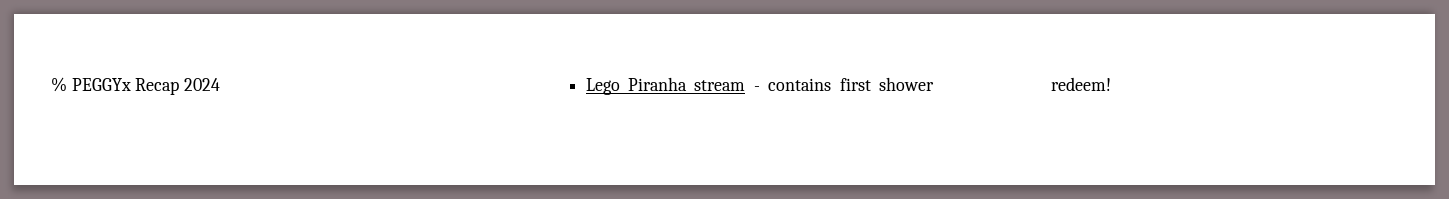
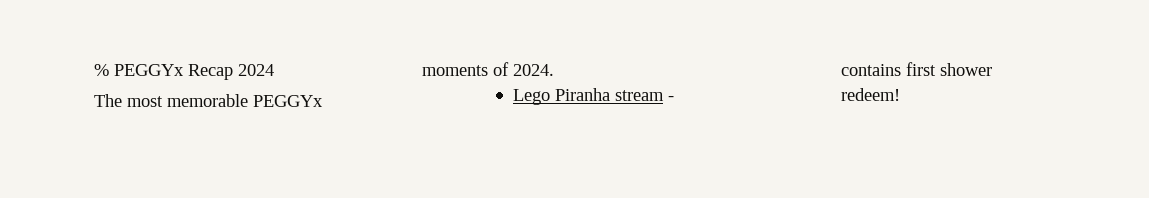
(221, 84) none -> [94,94,323,107] [422,62,554,76] // The most memorable PEGGYx moments of 2024.

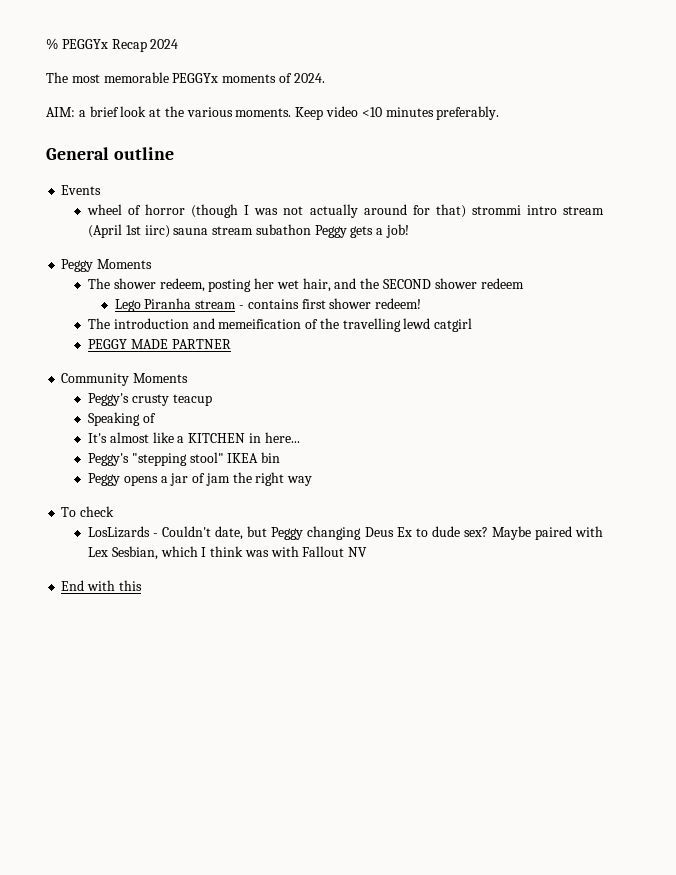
(554, 70) none -> [46,106,500,120] [46,147,174,160] [61,185,102,195] [87,204,605,218] [88,224,410,238] [61,259,153,272] [88,278,524,292] // AIM: a brief look at the various moments. Keep video <10 minutes preferably. // General outline // Events // wheel of horror (though I was not actually around for that) strommi intro stream (April 1st iirc) sauna stream subathon Peggy gets a job! // Peggy Moments // The shower redeem, posting her wet hair, and the SECOND shower redeem
(900, 94) none -> [88,318,473,332] [88,339,231,349] [61,373,189,386] [88,393,212,406] [88,412,156,426] [88,432,300,443] [88,452,281,466] [88,472,313,486] [61,506,115,517] [88,526,603,540] [88,546,368,560] [61,580,142,591] // The introduction and memeification of the travelling lewd catgirl // PEGGY MADE PARTNER // Community Moments // Peggy's crusty teacup // Speaking of // It's almost like a KITCHEN in here... // Peggy's "stepping stool" IKEA bin // Peggy opens a jar of jam the right way // To check // LosLizards - Couldn't date, but Peggy changing Deus Ex to dude sex? Maybe paired with Lex Sesbian, which I think was with Fallout NV // End with this

